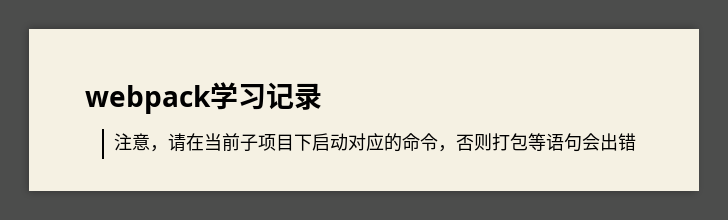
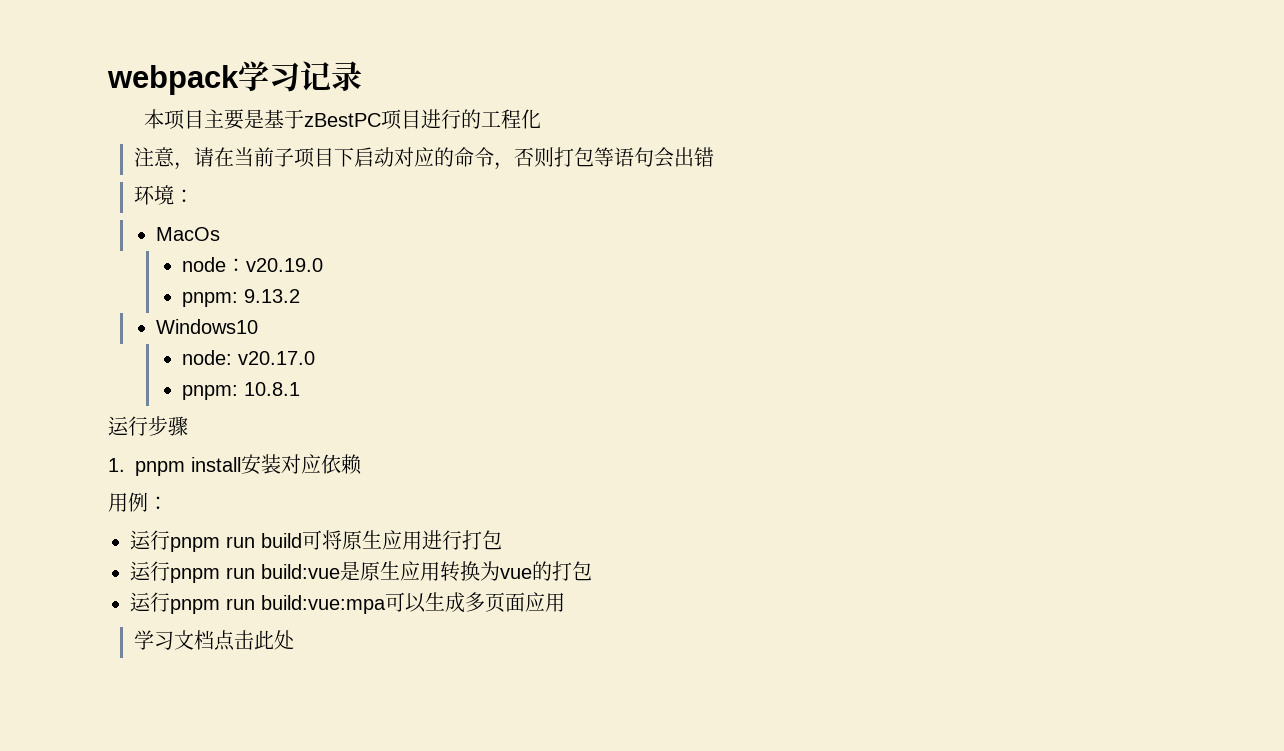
(322, 96) none -> [144,109,542,130] // 本项目主要是基于zBestPC项目进行的工程化
(637, 142) none -> [134,185,195,205] [156,227,221,241] [182,257,324,272] [182,289,301,307] [156,319,259,334] [182,350,316,365] [182,382,301,400] [108,416,188,436] [108,454,362,476] [108,492,168,512] [130,530,502,552] [130,561,592,583] [130,592,565,614] [134,630,295,651] // 环境： // MacOs // node：v20.19.0 // pnpm: 9.13.2 // Windows10 // node: v20.17.0 // pnpm: 10.8.1 // 运行步骤 // 1. pnpm install安装对应依赖 // 用例： // 运行pnpm run build可将原生应用进行打包 // 运行pnpm run build:vue是原生应用转换为vue的打包 // 运行pnpm run build:vue:mpa可以生成多页面应用 // 学习文档点击此处

